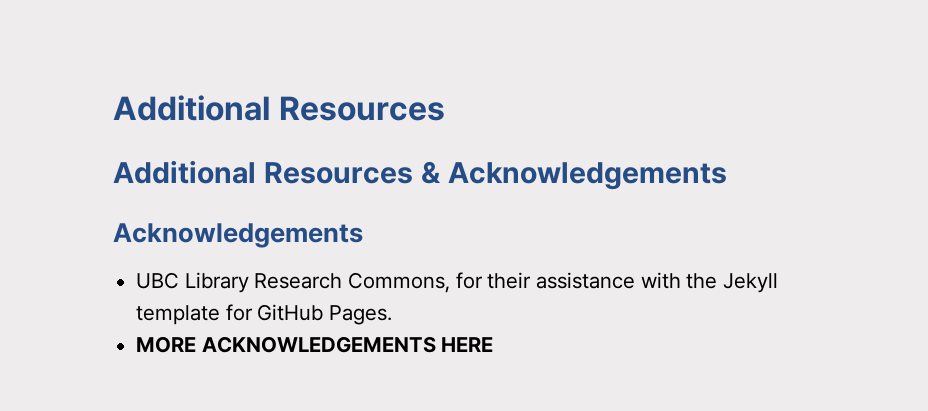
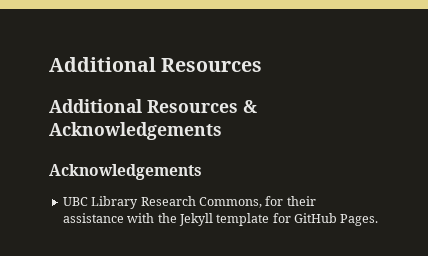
[136,336,494,353] // MORE ACKNOWLEDGEMENTS HERE -> (379, 220) none

